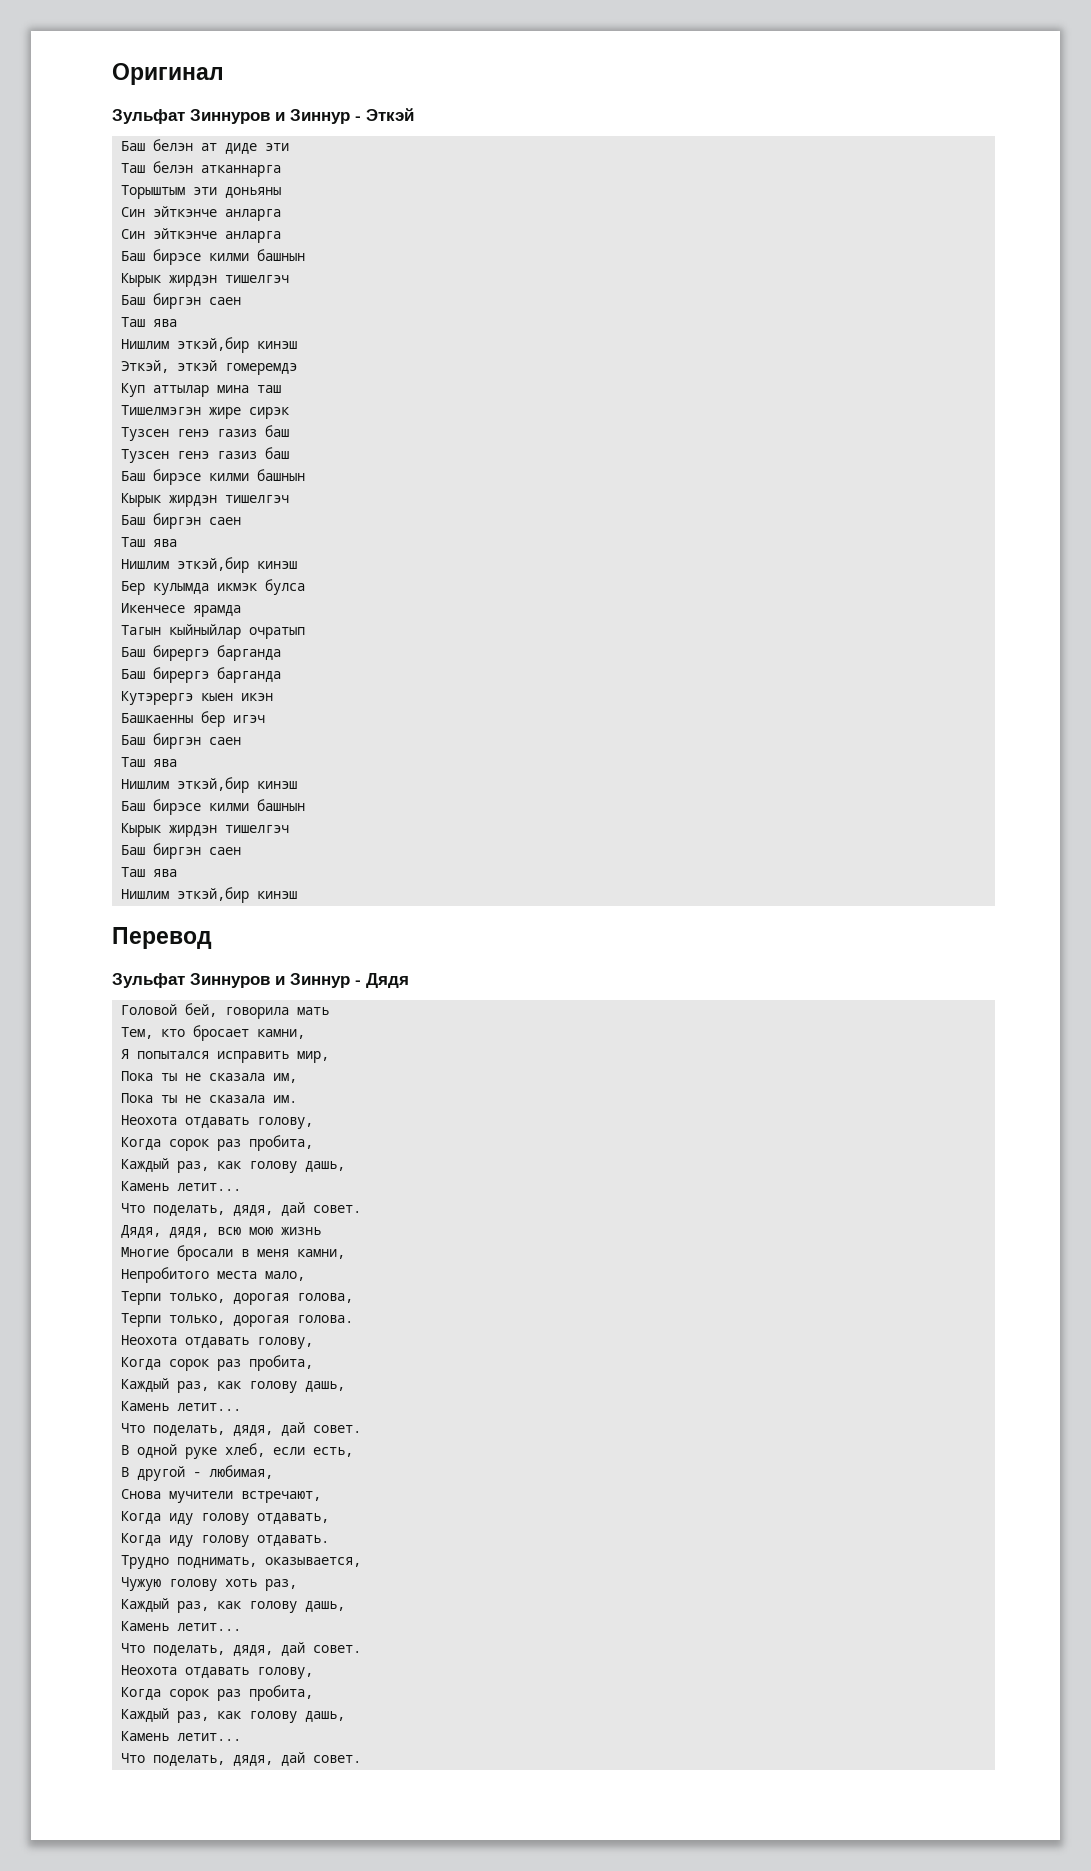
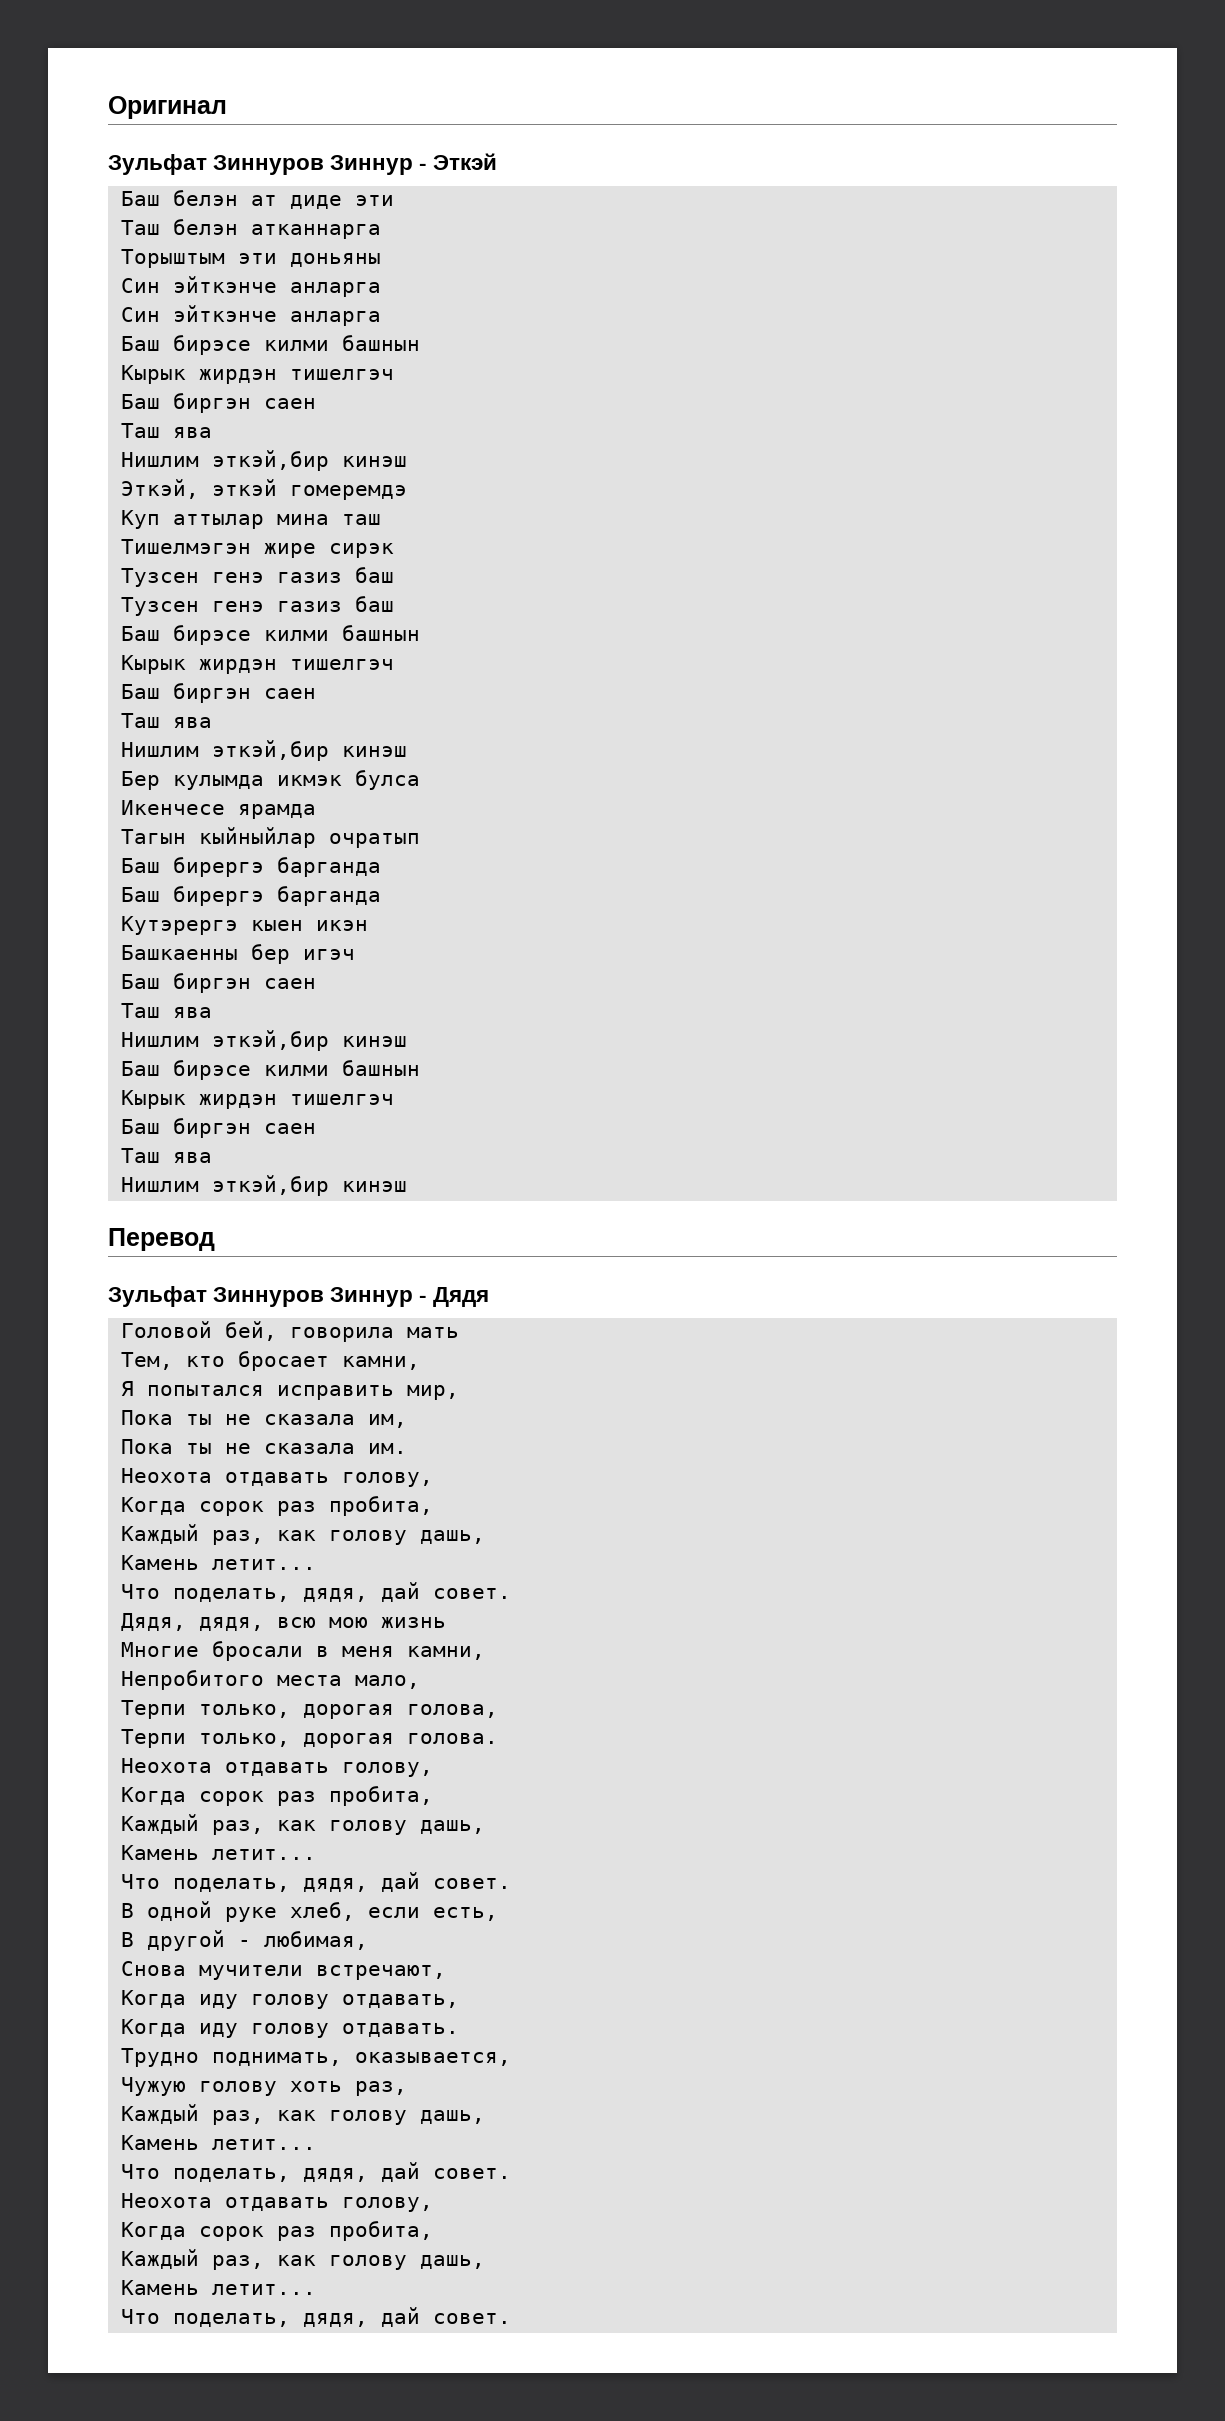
[275,112,285,121] и -> (325, 165) none
[275,976,285,985] и -> (325, 1297) none

